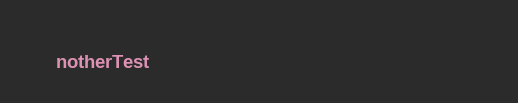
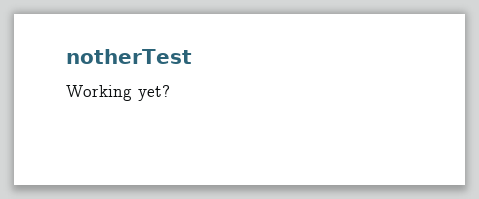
(149, 61) none -> [66,85,170,101] // Working yet?

